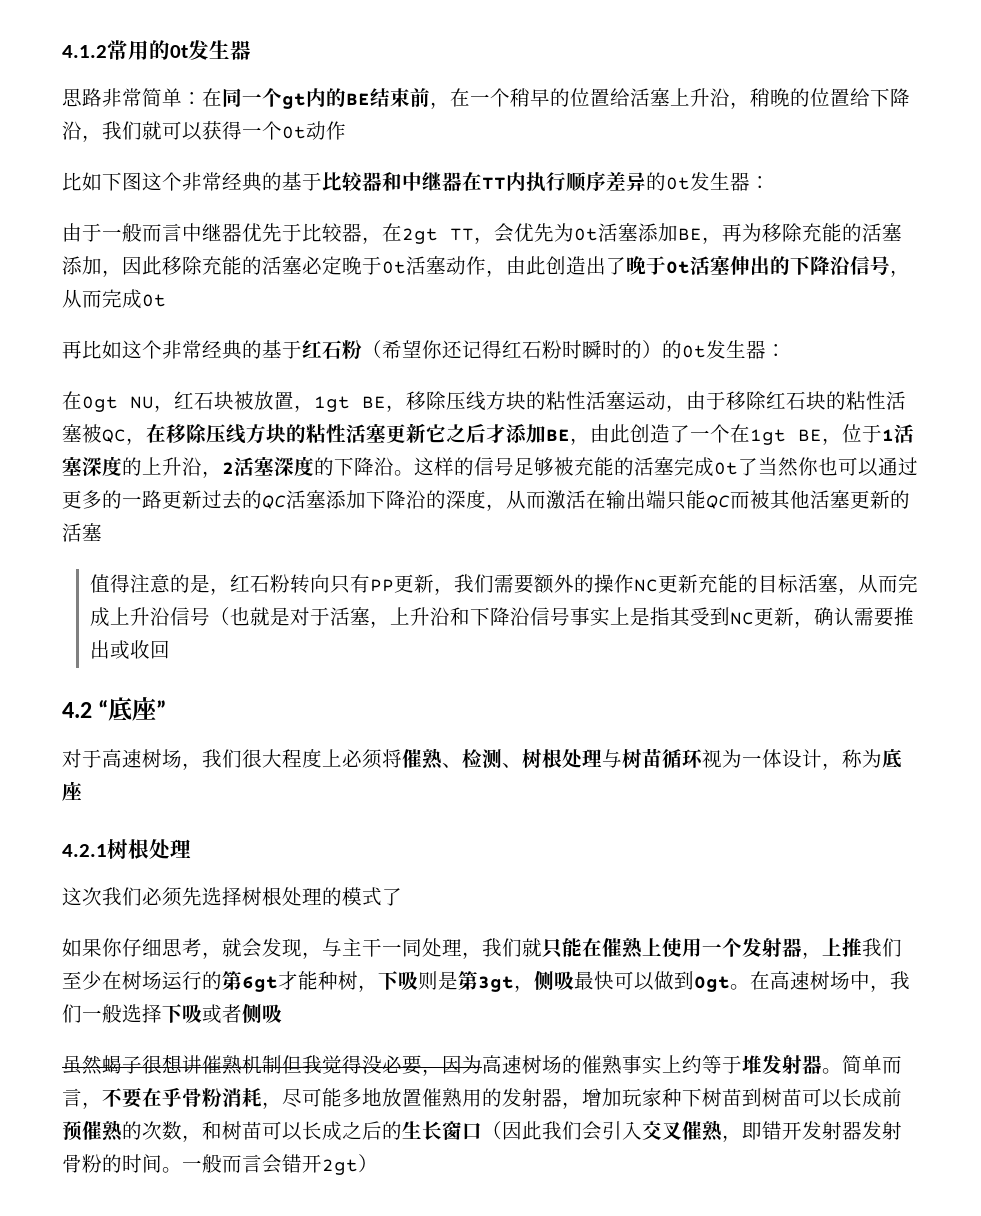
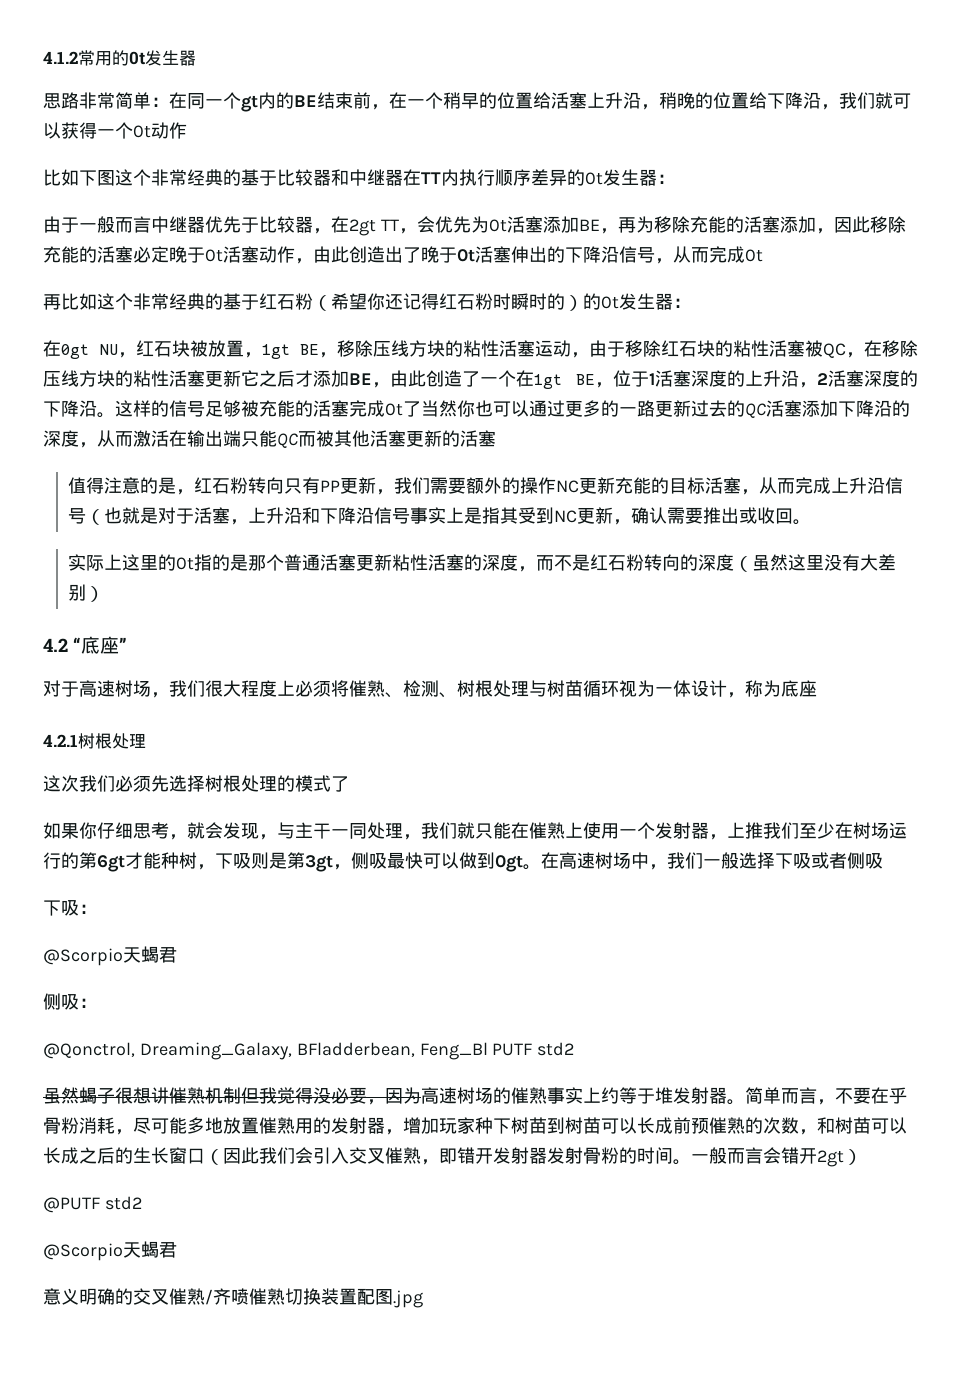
(170, 649) none -> [793,519,812,525] [68,554,897,572] [68,584,105,602] 。 // 实际上这里的0t指的是那个普通活塞更新粘性活塞的深度，而不是红石粉转向的深度（虽然这里没有大差别）
(282, 1013) none -> [43,900,97,916] [43,946,177,966] [43,993,97,1010] [43,1042,575,1060] // 下吸： // @Scorpio天蝎君 // 侧吸： // @Qonctrol, Dreaming_Galaxy, BFladderbean, Feng_Bl PUTF std2
(378, 1163) none -> [43,1196,142,1213] [43,1241,177,1261] [43,1288,423,1308] // @PUTF std2 // @Scorpio天蝎君 // 意义明确的交叉催熟/齐喷催熟切换装置配图.jpg

